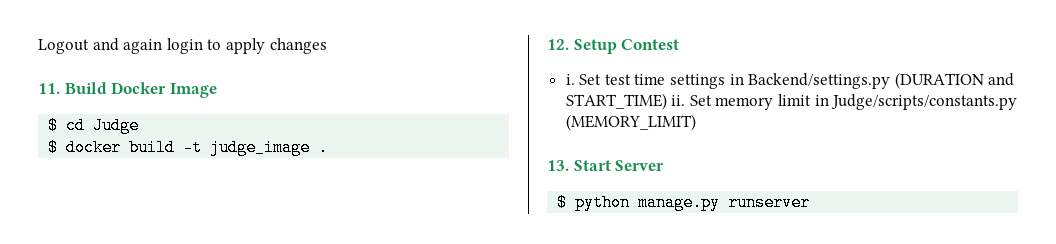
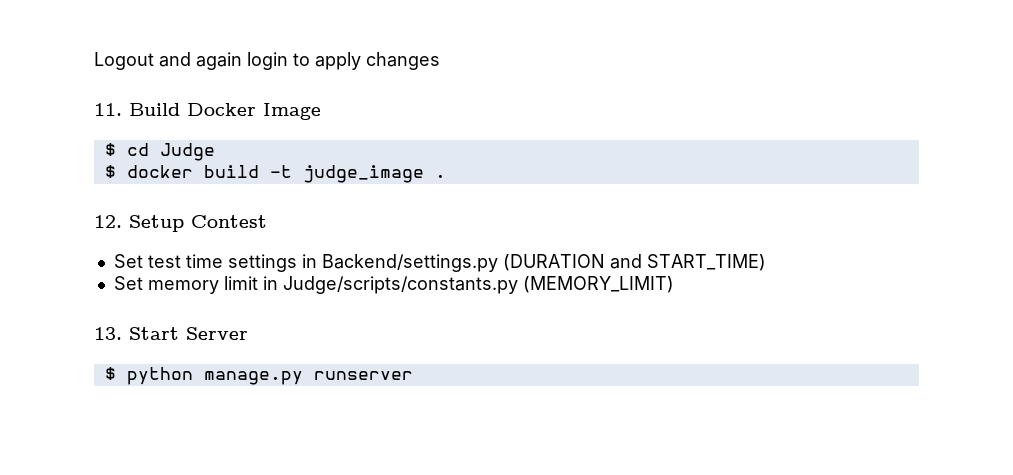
[565,74,575,85] i. -> (267, 221) none
[671,95,686,106] ii. -> (766, 262) //

